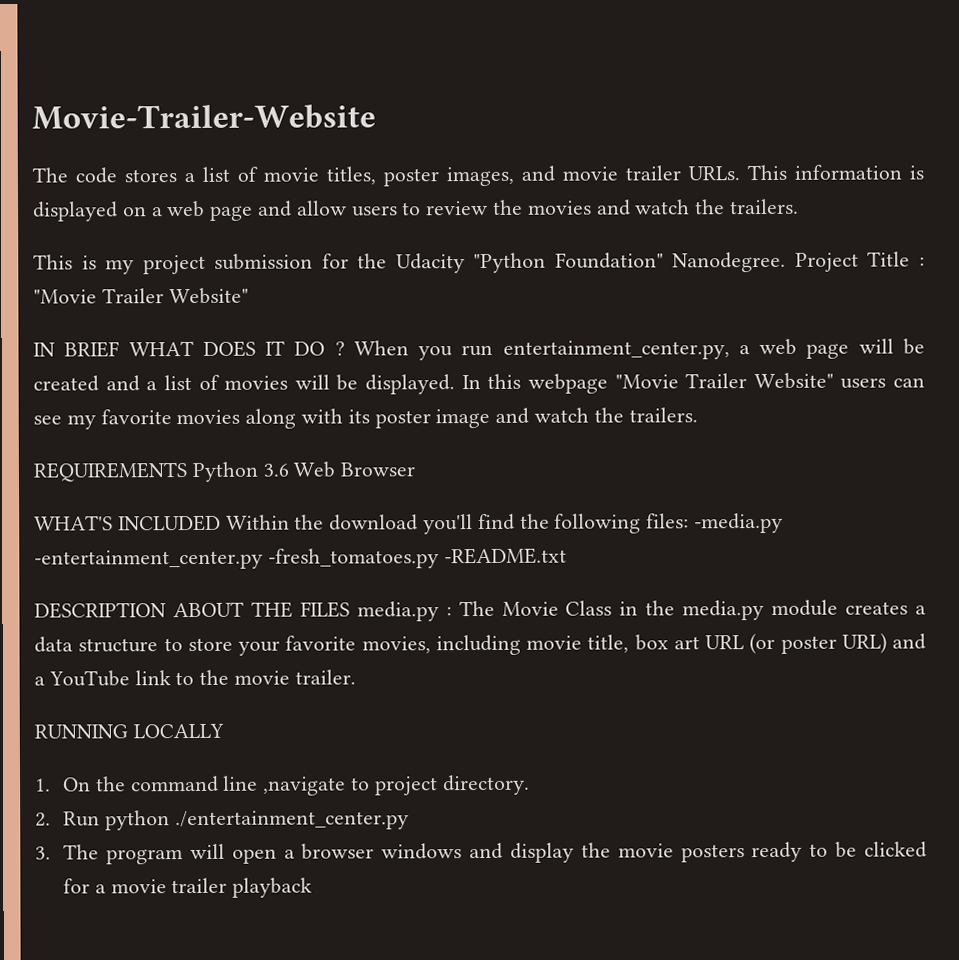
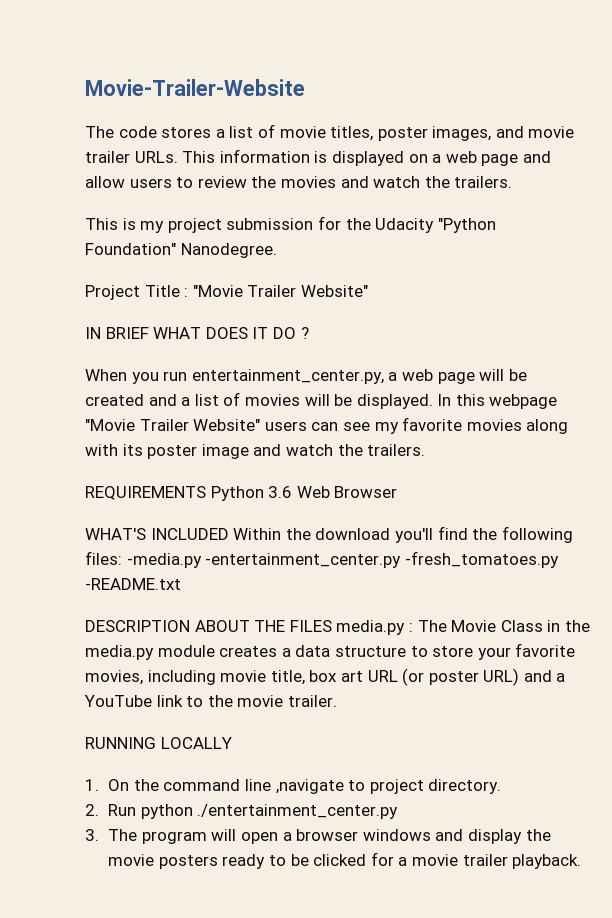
(787, 262) none -> (277, 250) //
(345, 348) none -> (309, 333) //
[232,877,313,898] playback -> [512,854,582,869] playback.

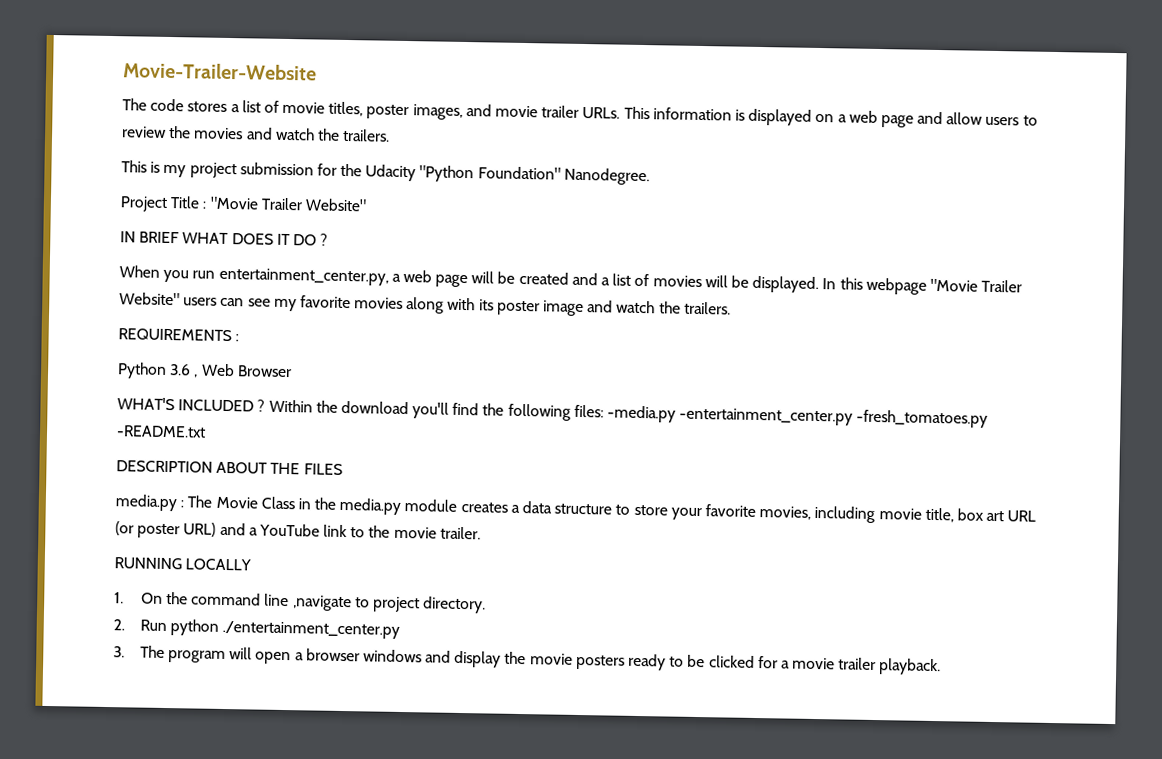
(206, 493) none -> [235,334,240,342] : //
(293, 492) none -> [193,374,199,378] ,
(229, 534) none -> [257,399,266,412] ?
(332, 626) none -> (343, 469) //

